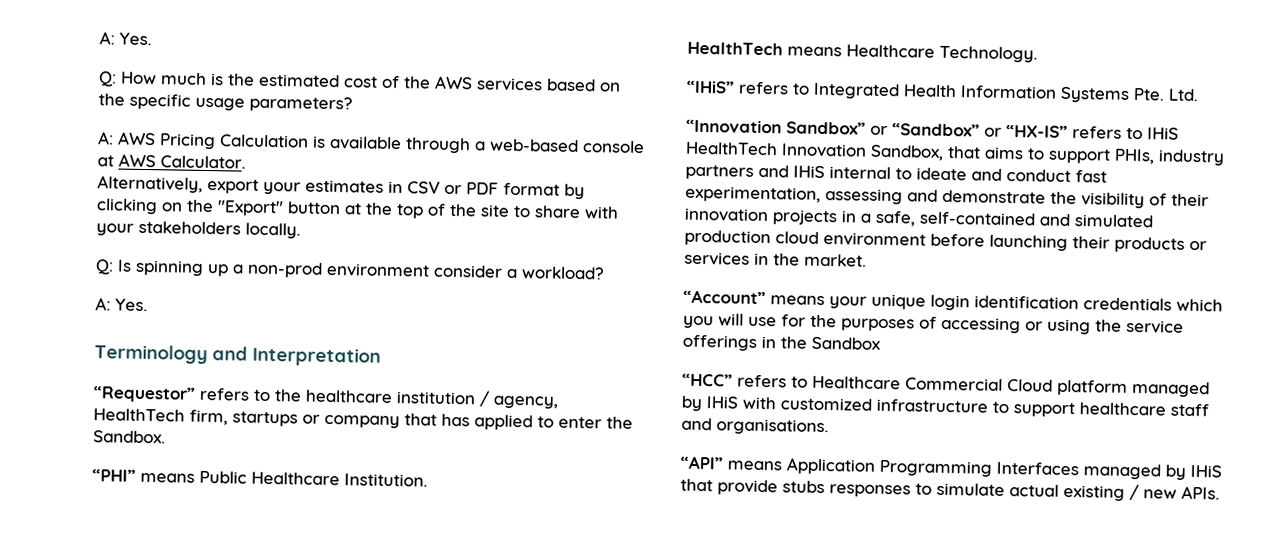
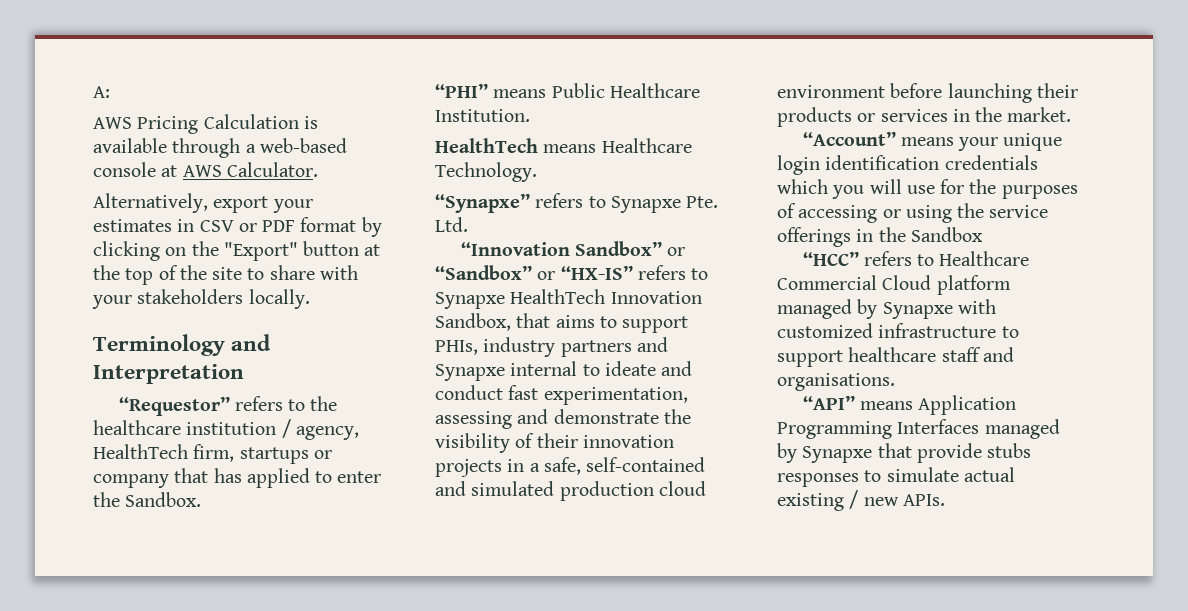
[99,31,152,46] [98,71,621,92] [98,93,353,113] [98,131,114,145] A: Yes. // Q: How much is the estimated cost of the AWS services based on the specific usage parameters? // A: -> [93,86,110,98] A: //
[95,259,605,280] [95,297,148,312] // Q: Is spinning up a non-prod environment consider a workload? // A: Yes. -> (310, 299) none
[686,80,1130,103] “IHiS” refers to Integrated Health Information Systems -> [435,193,681,213] “Synapxe” refers to Synapxe
[1147,127,1179,140] IHiS -> [435,292,505,309] Synapxe
[793,165,825,179] IHiS -> [435,364,505,381] Synapxe
[706,396,738,409] IHiS -> [882,302,953,319] Synapxe
[1190,465,1222,478] IHiS -> [802,446,873,463] Synapxe

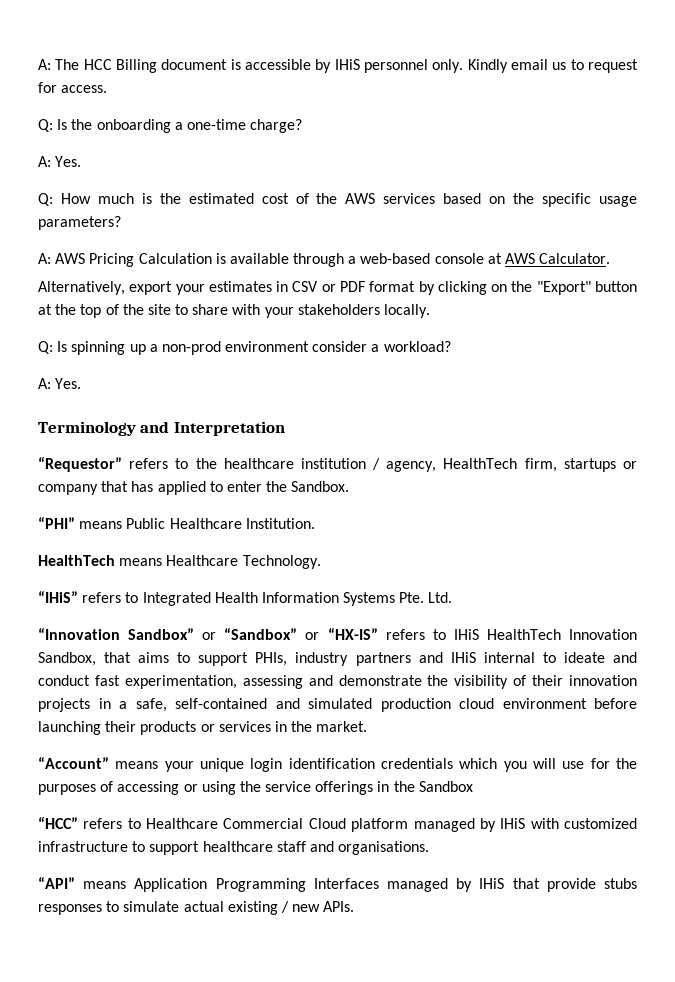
[93,86,110,98] A: // -> [38,59,638,73] [38,82,108,93] [38,119,303,133] [38,156,82,167] [38,193,637,207] [38,216,121,230] [38,253,51,264] A: The HCC Billing document is accessible by IHiS personnel only. Kindly email us to request for access. // Q: Is the onboarding a one-time charge? // A: Yes. // Q: How much is the estimated cost of the AWS services based on the specific usage parameters? // A:
(310, 299) none -> [38,341,451,355] [38,378,82,389] // Q: Is spinning up a non-prod environment consider a workload? // A: Yes.
[435,193,681,213] “Synapxe” refers to Synapxe -> [38,591,396,606] “IHiS” refers to Integrated Health Information Systems
[435,292,505,309] Synapxe -> [453,629,479,640] IHiS
[435,364,505,381] Synapxe -> [450,652,476,663] IHiS
[882,302,953,319] Synapxe -> [500,818,526,829] IHiS
[802,446,873,463] Synapxe -> [479,878,505,889] IHiS

